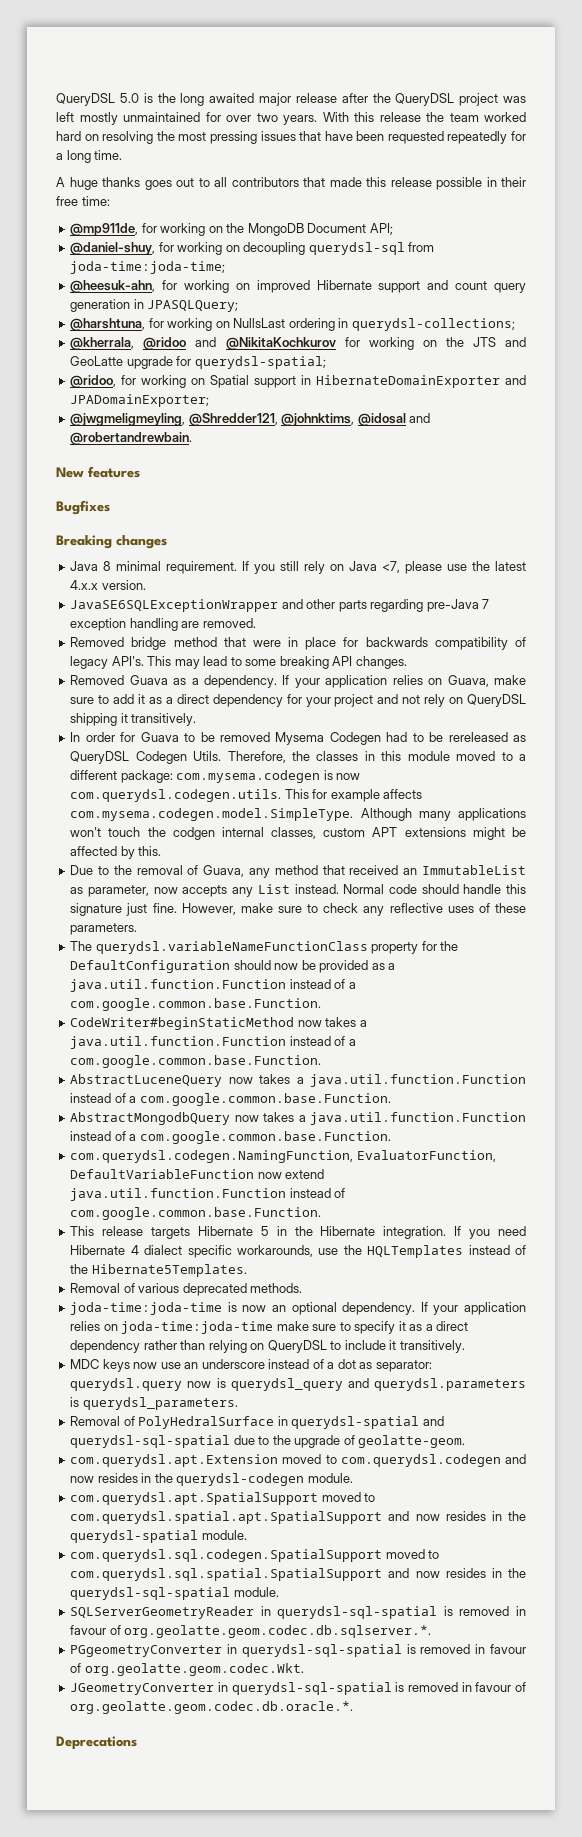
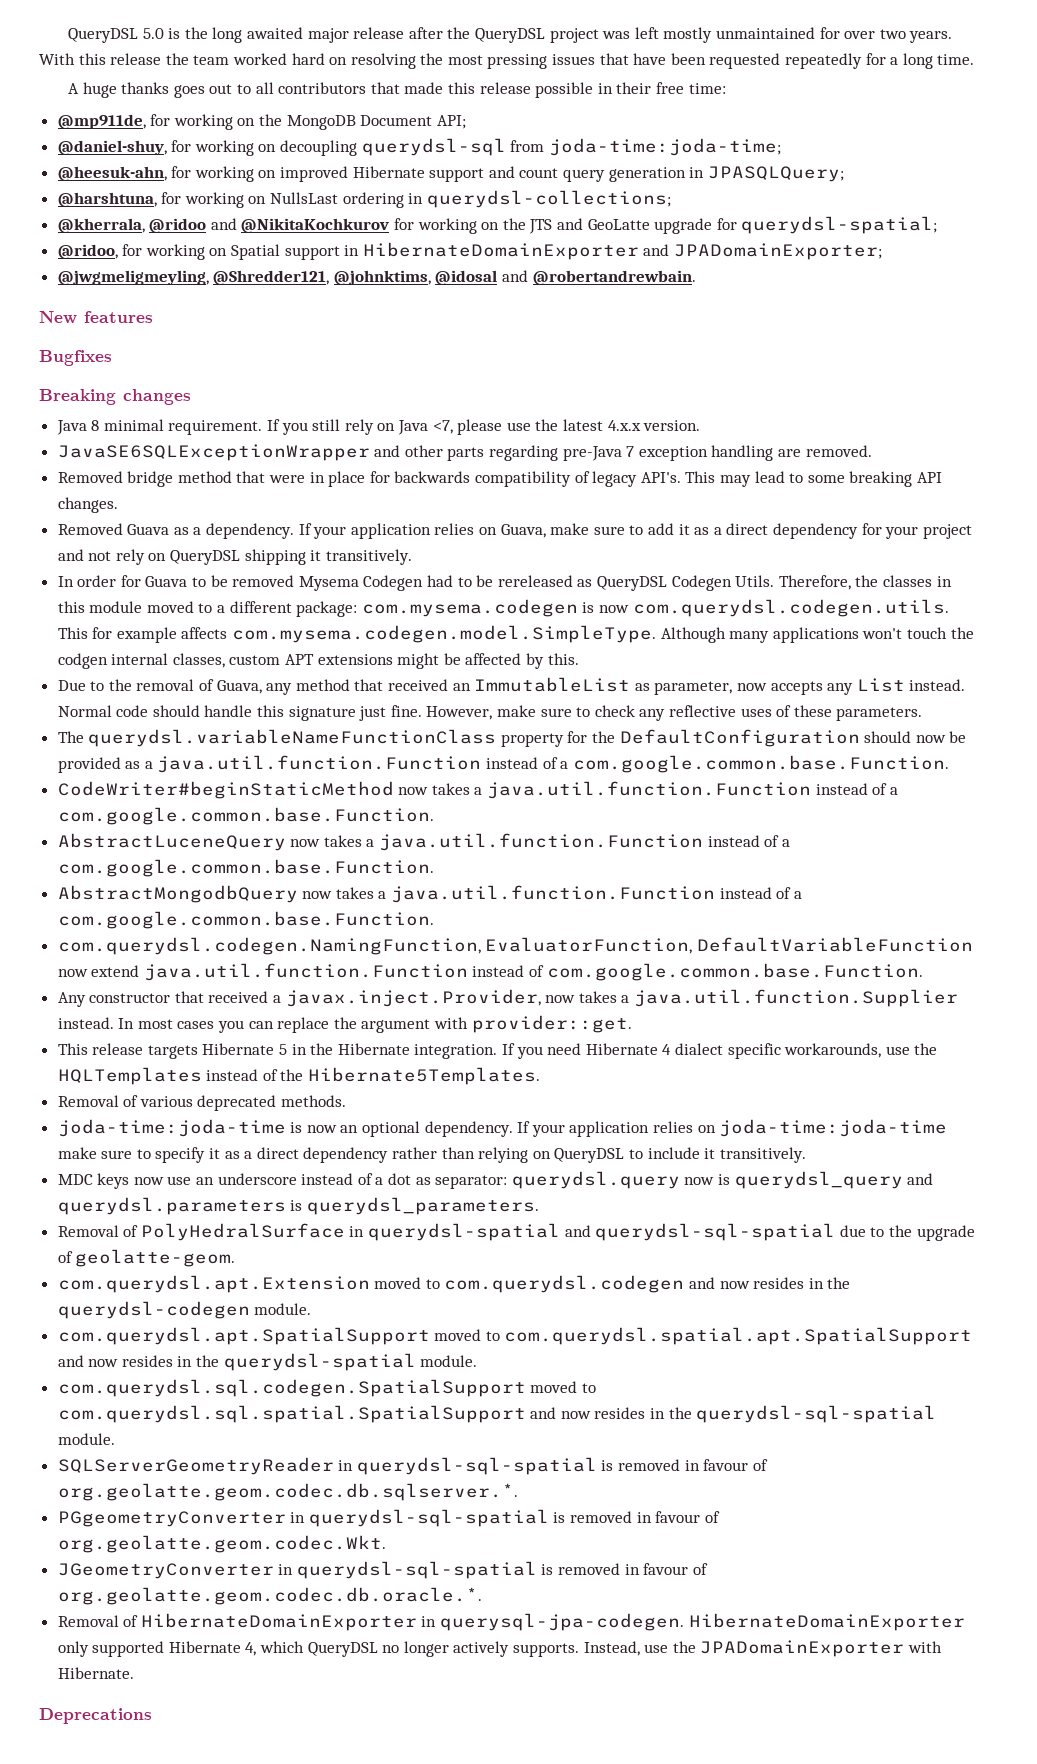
(322, 1213) none -> [57,989,959,1007] [57,1015,632,1033] // Any constructor that received a javax.inject.Provider, now takes a java.util.function.Supplier instead. In most cases you can replace the argument with provider::get.
(354, 1707) none -> [57,1613,965,1631] [57,1640,942,1657] [57,1667,134,1679] // Removal of HibernateDomainExporter in querysql-jpa-codegen. HibernateDomainExporter only supported Hibernate 4, which QueryDSL no longer actively supports. Instead, use the JPADomainExporter with Hibernate.

